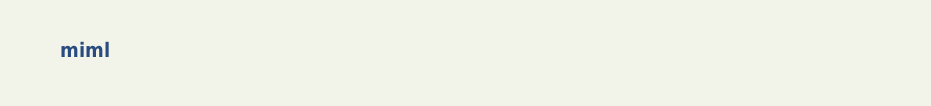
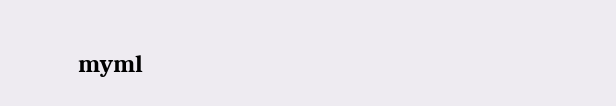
[60,41,110,57] miml -> [78,55,143,77] myml

